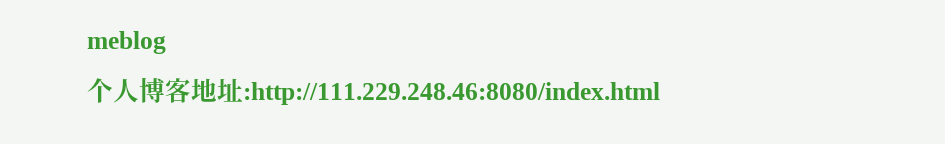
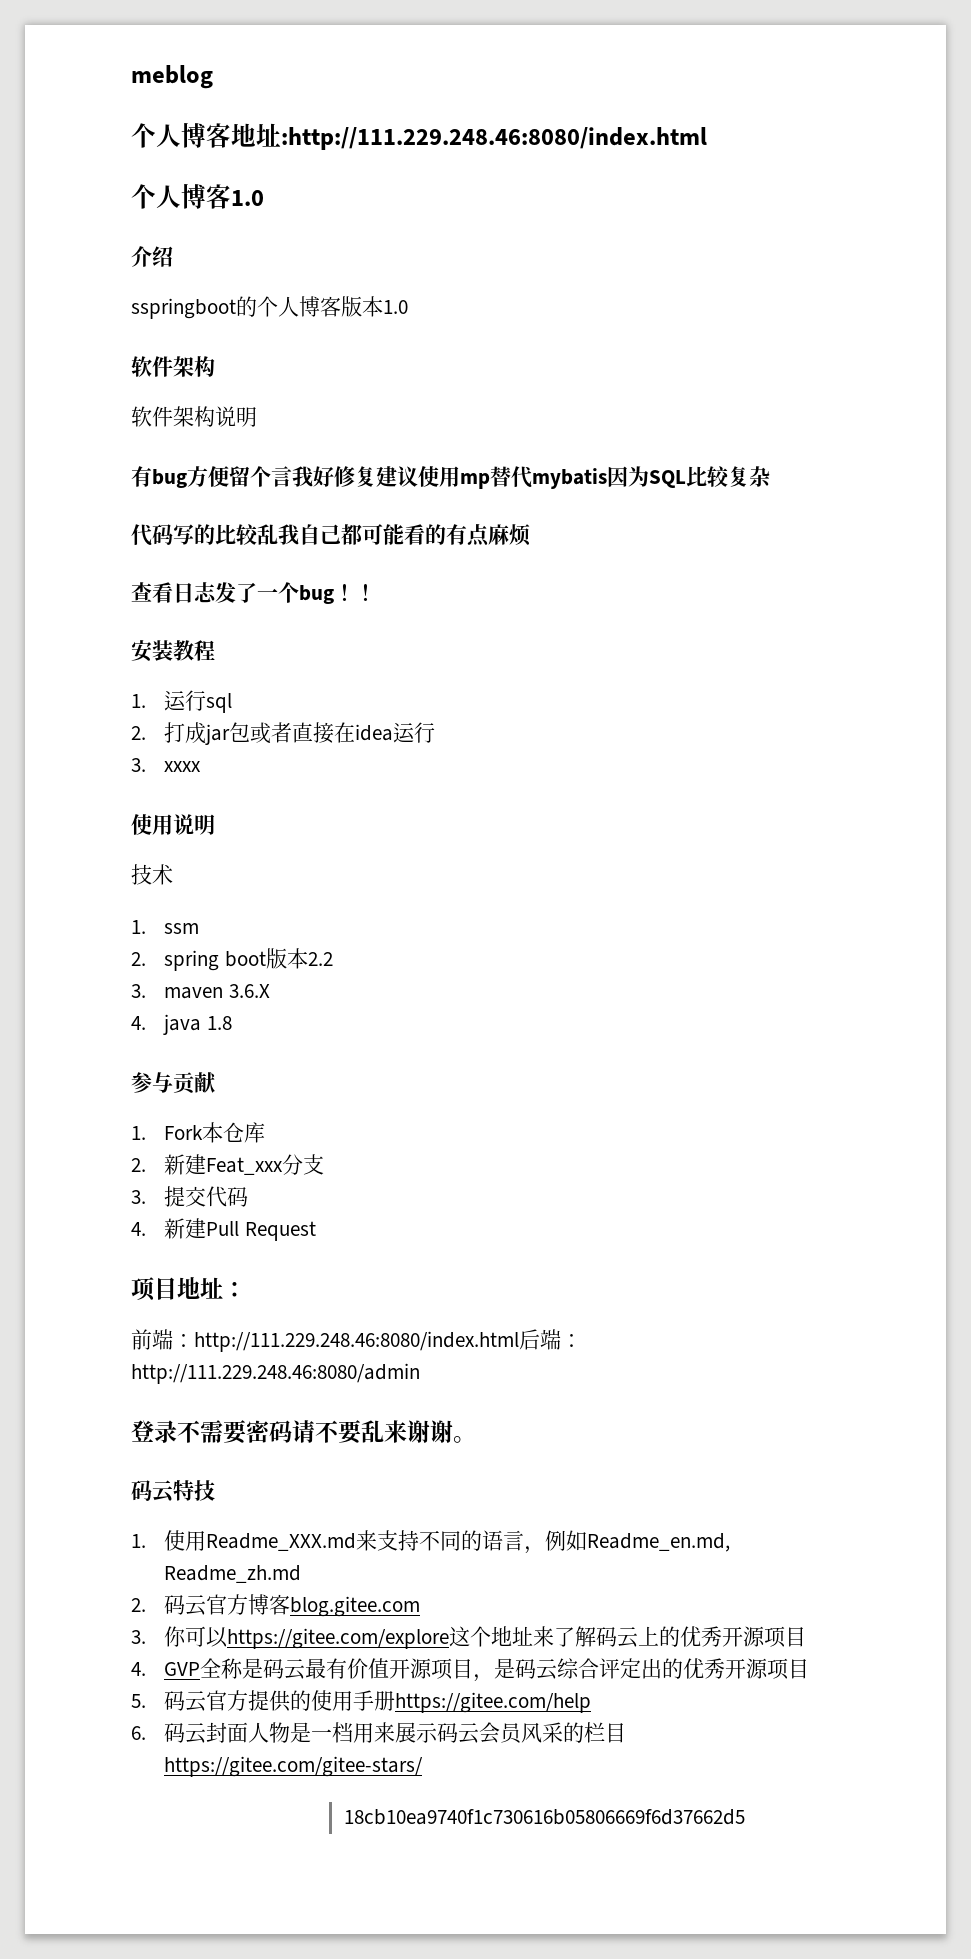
(660, 93) none -> [131,184,264,209] [131,246,173,267] [131,296,408,319] [131,356,215,377] [131,406,257,427] [131,466,771,489] [131,524,531,547] [131,582,376,604] [131,640,215,662] [131,690,232,713] [131,722,435,745] [131,758,201,772] [131,814,215,835] [131,864,173,885] [131,920,199,934] [131,948,333,971] [131,984,270,999] [131,1014,232,1035] [131,1072,217,1095] [131,1122,265,1143] [131,1154,324,1175] [131,1186,248,1207] [131,1218,316,1241] [131,1277,246,1301] [131,1329,582,1352] [131,1363,420,1384] [131,1420,476,1444] [131,1480,215,1503] [131,1530,730,1554] [163,1565,301,1583] [131,1594,420,1617] [131,1626,806,1649] [131,1658,809,1682] [131,1690,591,1713] [131,1722,626,1744] [163,1756,423,1777] [343,1809,745,1825] // 个人博客1.0 // 介绍 // sspringboot的个人博客版本1.0 // 软件架构 // 软件架构说明 // 有bug方便留个言我好修复建议使用mp替代mybatis因为SQL比较复杂 // 代码写的比较乱我自己都可能看的有点麻烦 // 查看日志发了一个bug！！ // 安装教程 // 1.运行sql // 2.打成jar包或者直接在idea运行 // 3. xxxx // 使用说明 // 技术 // 1. ssm // 2. spring boot版本2.2 // 3. maven 3.6.X // 4. java 1.8 // 参与贡献 // 1. Fork本仓库 // 2.新建Feat_xxx分支 // 3.提交代码 // 4.新建Pull Request // 项目地址： // 前端：http://111.229.248.46:8080/index.html后端：http://111.229.248.46:8080/admin // 登录不需要密码请不要乱来谢谢。 // 码云特技 // 1.使用Readme_XXX.md来支持不同的语言，例如Readme_en.md, Readme_zh.md // 2.码云官方博客blog.gitee.com // 3.你可以https://gitee.com/explore这个地址来了解码云上的优秀开源项目 // 4. GVP全称是码云最有价值开源项目，是码云综合评定出的优秀开源项目 // 5.码云官方提供的使用手册https://gitee.com/help // 6.码云封面人物是一档用来展示码云会员风采的栏目https://gitee.com/gitee-stars/ // 18cb10ea9740f1c730616b05806669f6d37662d5

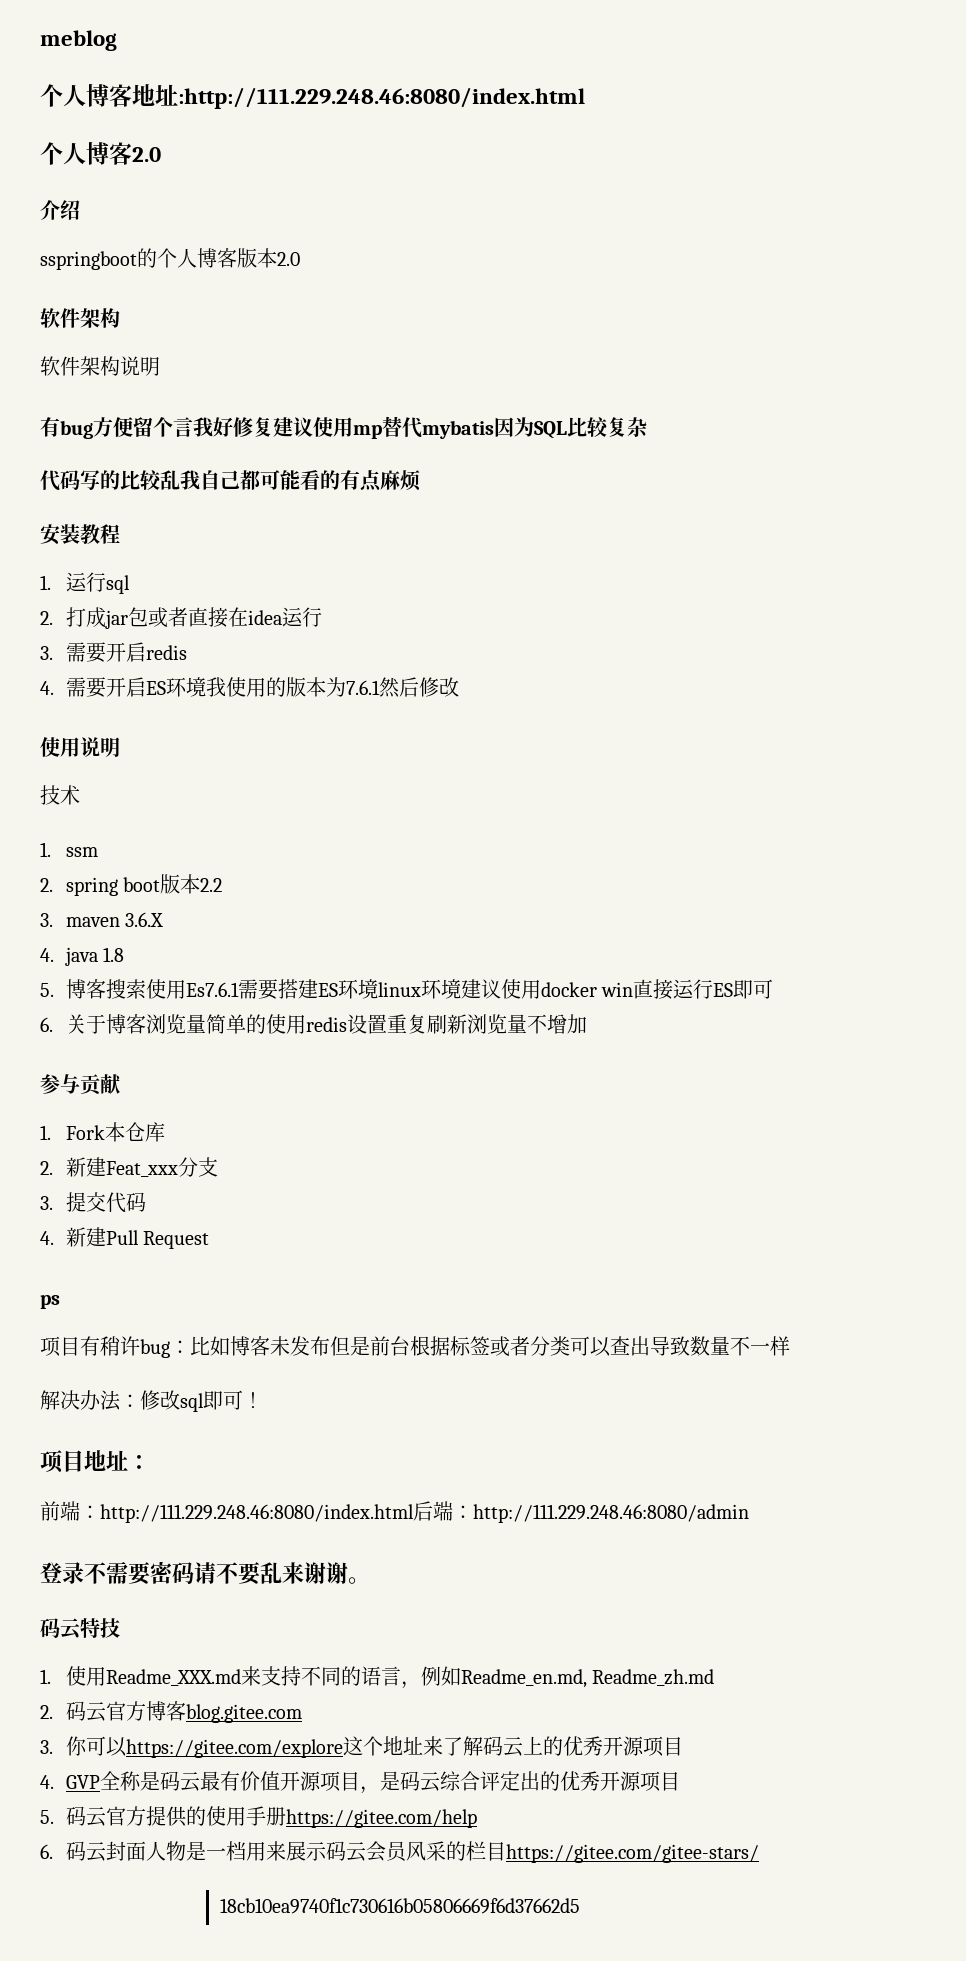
[231,190,264,206] 1.0 -> [132,147,161,162] 2.0
[383,300,408,314] 1.0 -> [277,252,300,266] 2.0
[131,582,376,604] // 查看日志发了一个bug！！ -> (421, 480) none
[163,761,201,772] xxxx -> [65,642,187,663] [40,677,459,698] 需要开启redis // 4.需要开启ES环境我使用的版本为7.6.1然后修改
(232, 1023) none -> [40,979,774,1000] [40,1014,587,1034] // 5.博客搜索使用Es7.6.1需要搭建ES环境linux环境建议使用docker win直接运行ES即可 // 6.关于博客浏览量简单的使用redis设置重复刷新浏览量不增加
(316, 1231) none -> [40,1295,60,1309] [40,1336,790,1358] [40,1390,263,1412] // ps // 项目有稍许bug：比如博客未发布但是前台根据标签或者分类可以查出导致数量不一样 // 解决办法：修改sql即可！

